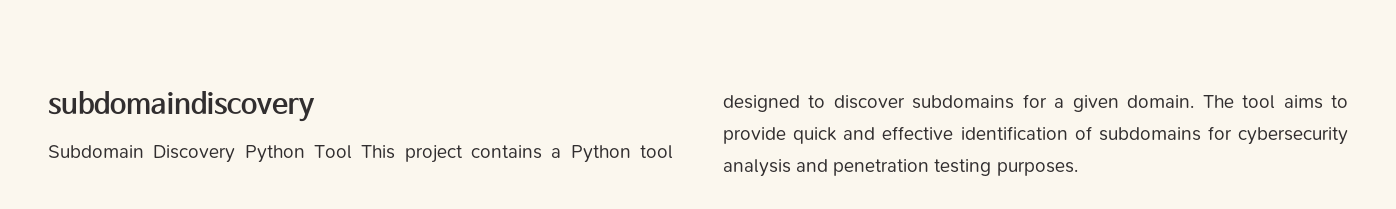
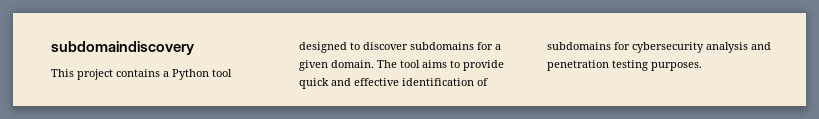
[48,145,352,163] Subdomain Discovery Python Tool -> (194, 48) none

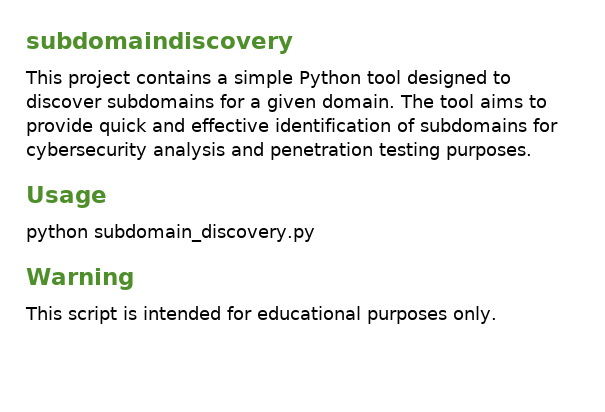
(169, 74) none -> [234,70,293,88] simple
(702, 66) none -> [26,186,107,208] [26,224,315,242] [26,268,134,290] [25,306,497,324] // Usage // python subdomain_discovery.py // Warning // This script is intended for educational purposes only.

